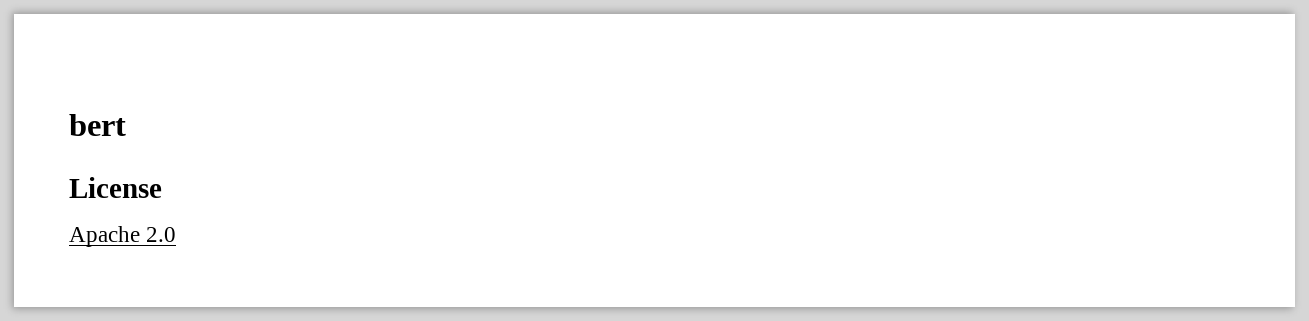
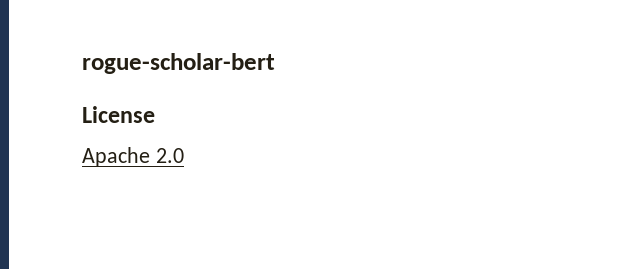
[69,114,126,136] bert -> [82,53,275,74] rogue-scholar-bert

